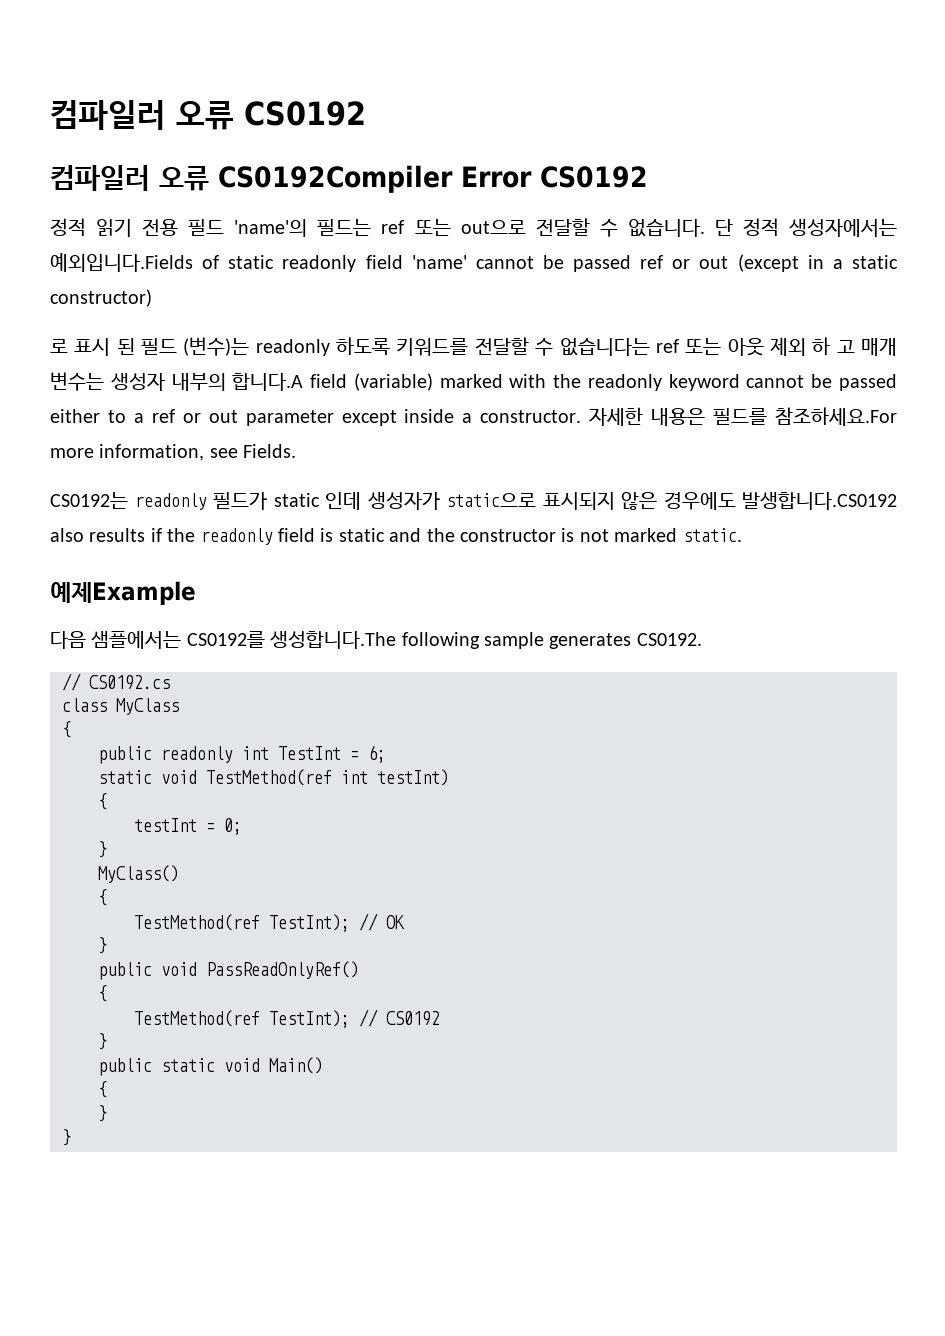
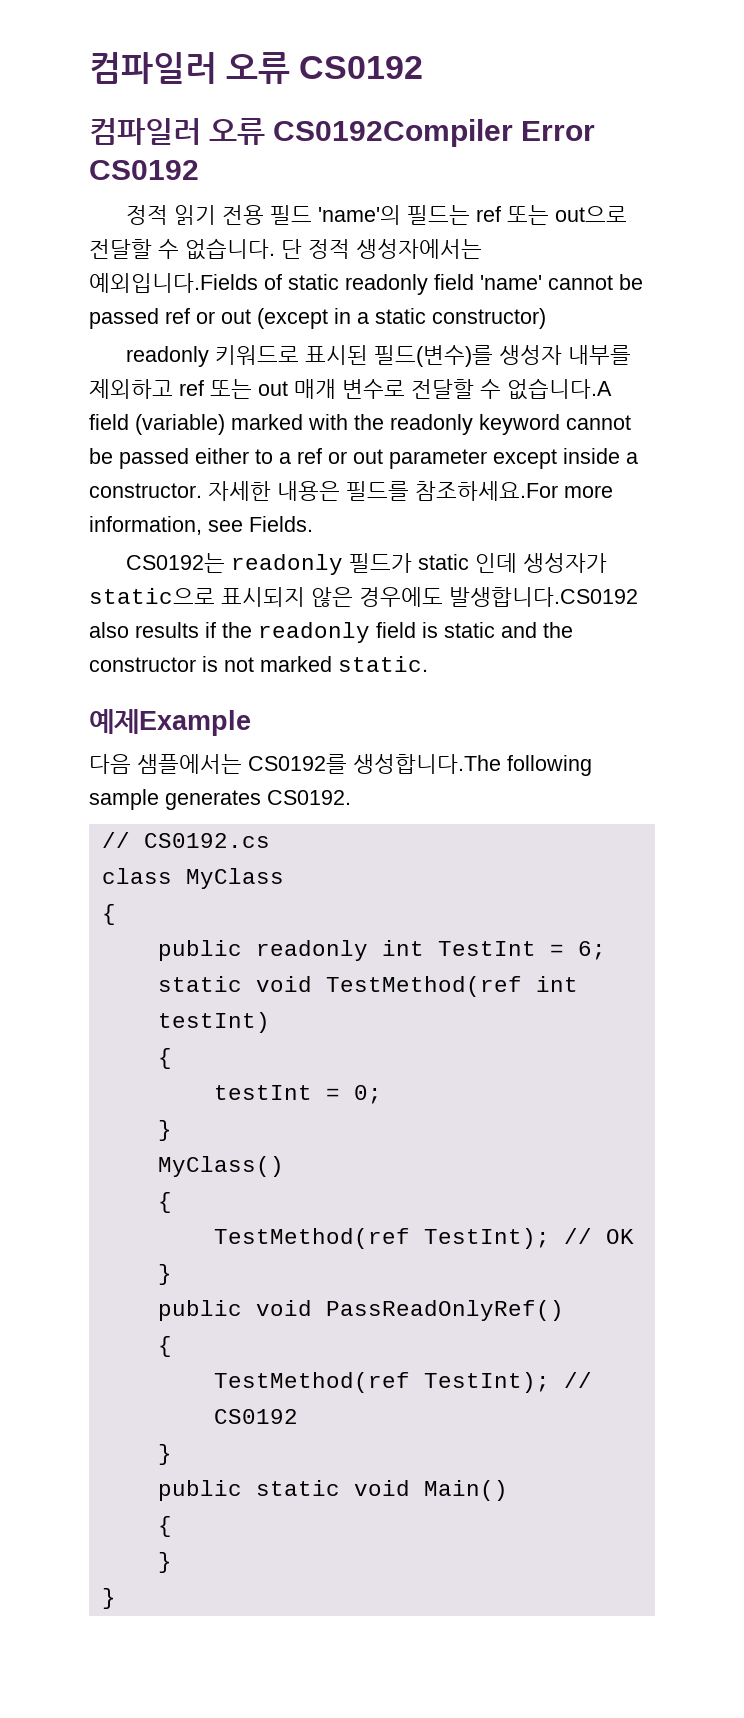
[50,337,898,356] [50,372,304,391] 로 표시 된 필드 (변수)는 readonly 하도록 키워드를 전달할 수 없습니다는 ref 또는 아웃 제외 하 고 매개 변수는 생성자 내부의 합니다.A -> [126,345,632,367] [89,378,612,400] readonly 키워드로 표시된 필드(변수)를 생성자 내부를 제외하고 ref 또는 out 매개 변수로 전달할 수 없습니다.A

